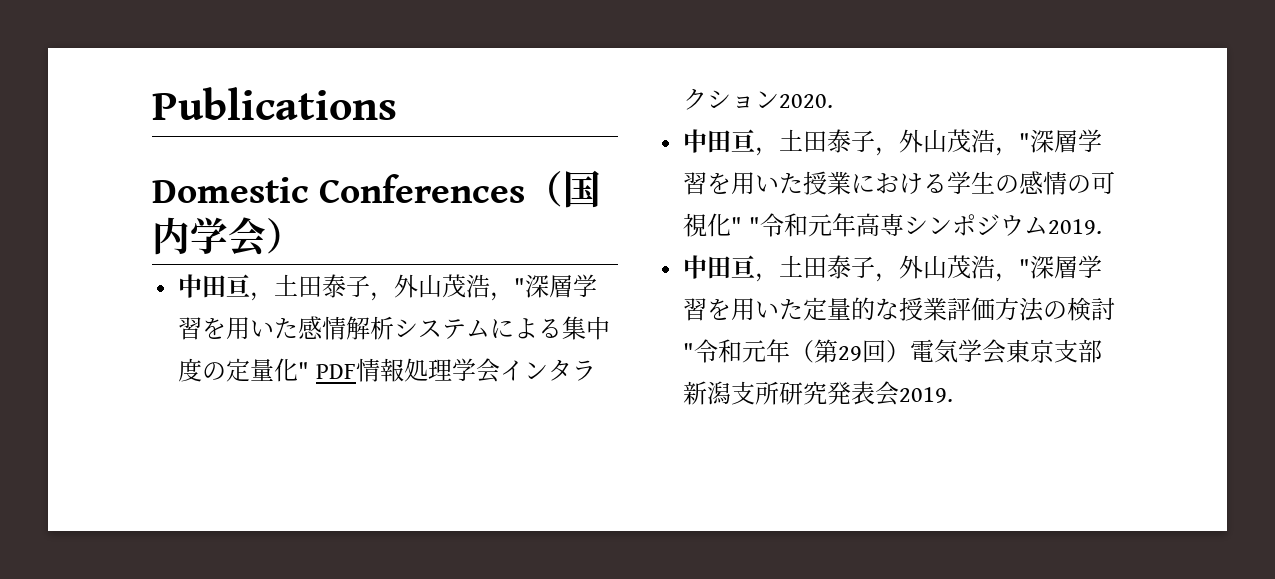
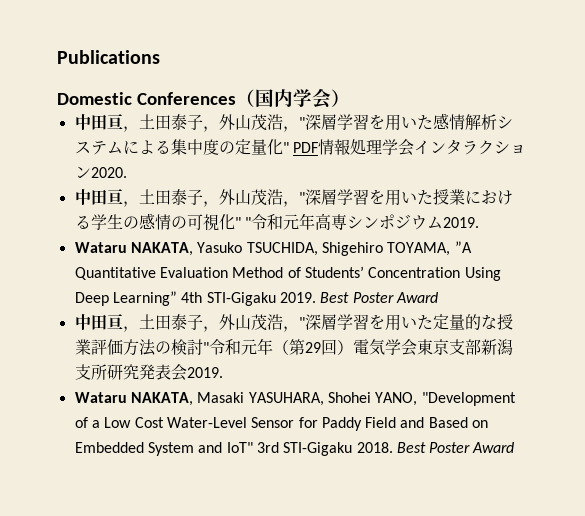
(1102, 227) none -> [74,241,472,256] [74,266,501,281] [74,291,438,306] // Wataru NAKATA, Yasuko TSUCHIDA, Shigehiro TOYAMA, ”A Quantitative Evaluation Method of Students’ Concentration Using Deep Learning” 4th STI-Gigaku 2019. Best Poster Award
(954, 395) none -> [74,392,516,406] [74,417,489,431] [74,442,515,456] // Wataru NAKATA, Masaki YASUHARA, Shohei YANO, "Development of a Low Cost Water-Level Sensor for Paddy Field and Based on Embedded System and IoT" 3rd STI-Gigaku 2018. Best Poster Award

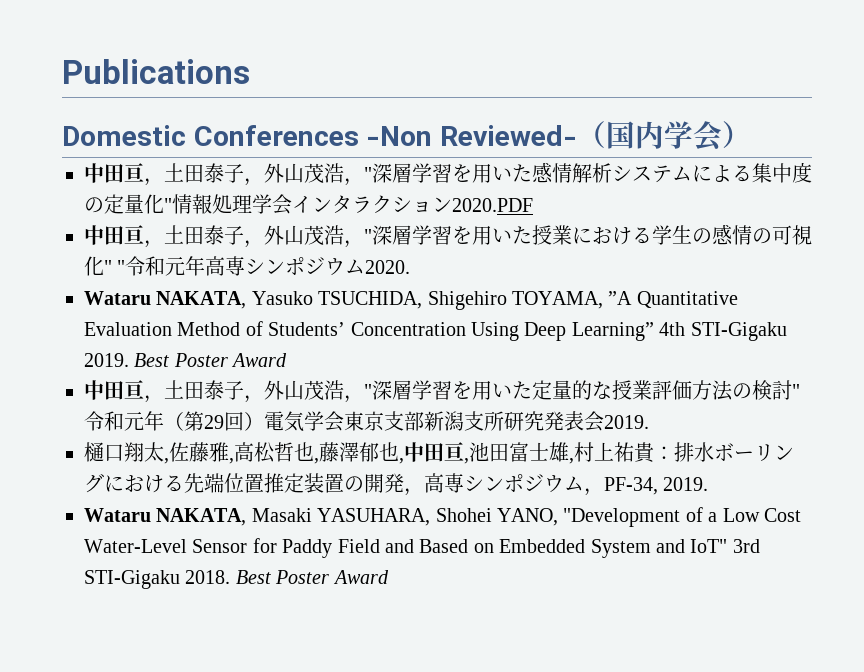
(236, 98) none -> [366,125,578,146] -Non Reviewed-
[292,142,318,153] PDF -> (172, 205) none
[90,167,127,178] 2020. -> [452,198,533,212] 2020.PDF
[442,217,479,228] 2019. -> [365,260,411,274] 2020.
(223, 372) none -> [84,442,794,464] [84,473,709,496] // 樋口翔太,佐藤雅,高松哲也,藤澤郁也,中田亘,池田富士雄,村上祐貴：排水ボーリングにおける先端位置推定装置の開発，高専シンポジウム，PF-34, 2019.

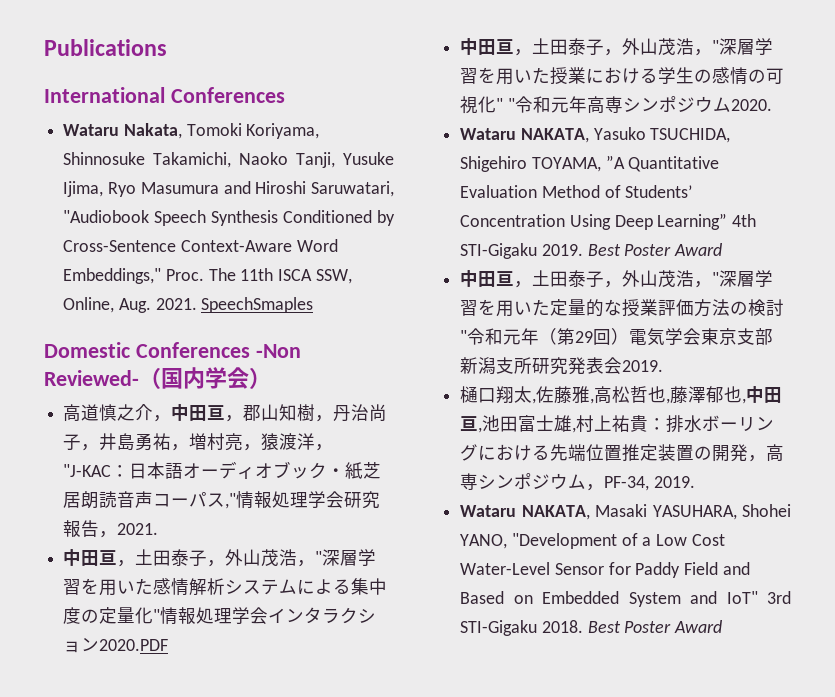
(250, 71) none -> [44,87,285,103] [63,123,320,139] [63,152,394,168] [63,181,394,197] [63,210,395,226] [63,239,338,252] [63,268,352,284] [63,297,314,313] // International Conferences // Wataru Nakata, Tomoki Koriyama, Shinnosuke Takamichi, Naoko Tanji, Yusuke Ijima, Ryo Masumura and Hiroshi Saruwatari, "Audiobook Speech Synthesis Conditioned by Cross-Sentence Context-Aware Word Embeddings," Proc. The 11th ISCA SSW, Online, Aug. 2021. SpeechSmaples
(752, 134) none -> [63,404,388,422] [63,433,334,451] [63,461,382,480] [63,491,381,509] [63,520,159,538] // 高道慎之介，中田亘，郡山知樹，丹治尚子，井島勇祐，増村亮，猿渡洋，"J-KAC：日本語オーディオブック・紙芝居朗読音声コーパス,"情報処理学会研究報告，2021.

